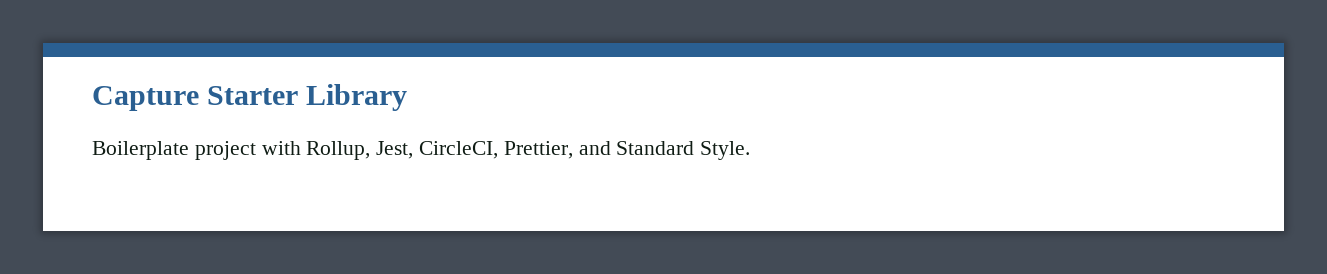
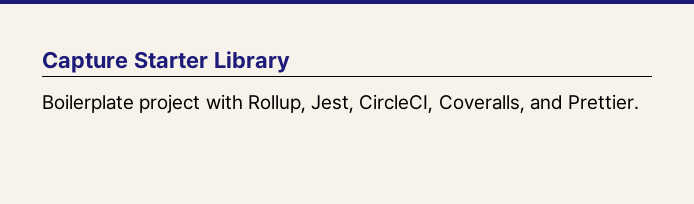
[503,141,751,160] Prettier, and Standard Style. -> [438,94,640,113] Coveralls, and Prettier.

